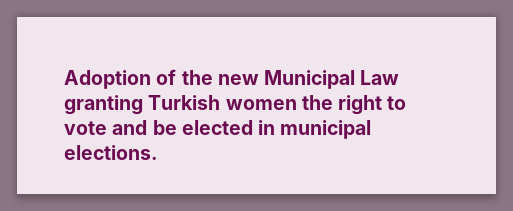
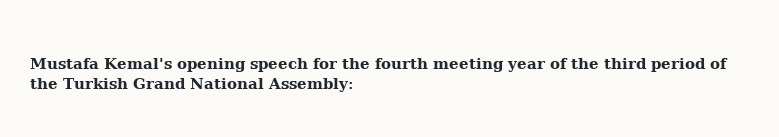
[64,69,400,89] [64,95,407,115] [64,120,372,139] [64,145,158,160] Adoption of the new Municipal Law granting Turkish women the right to vote and be elected in municipal elections. -> [30,58,728,72] [30,78,354,92] Mustafa Kemal's opening speech for the fourth meeting year of the third period of the Turkish Grand National Assembly:

